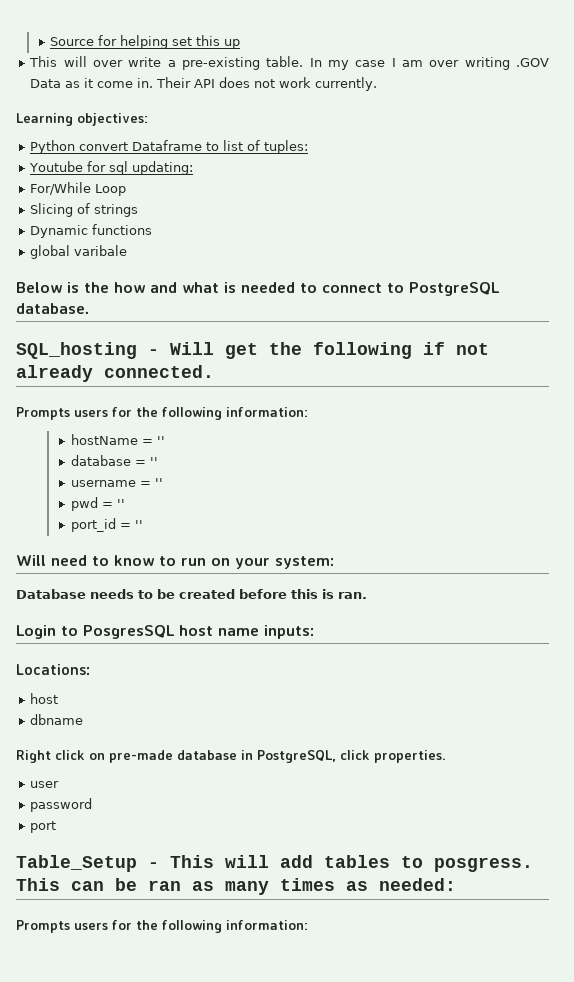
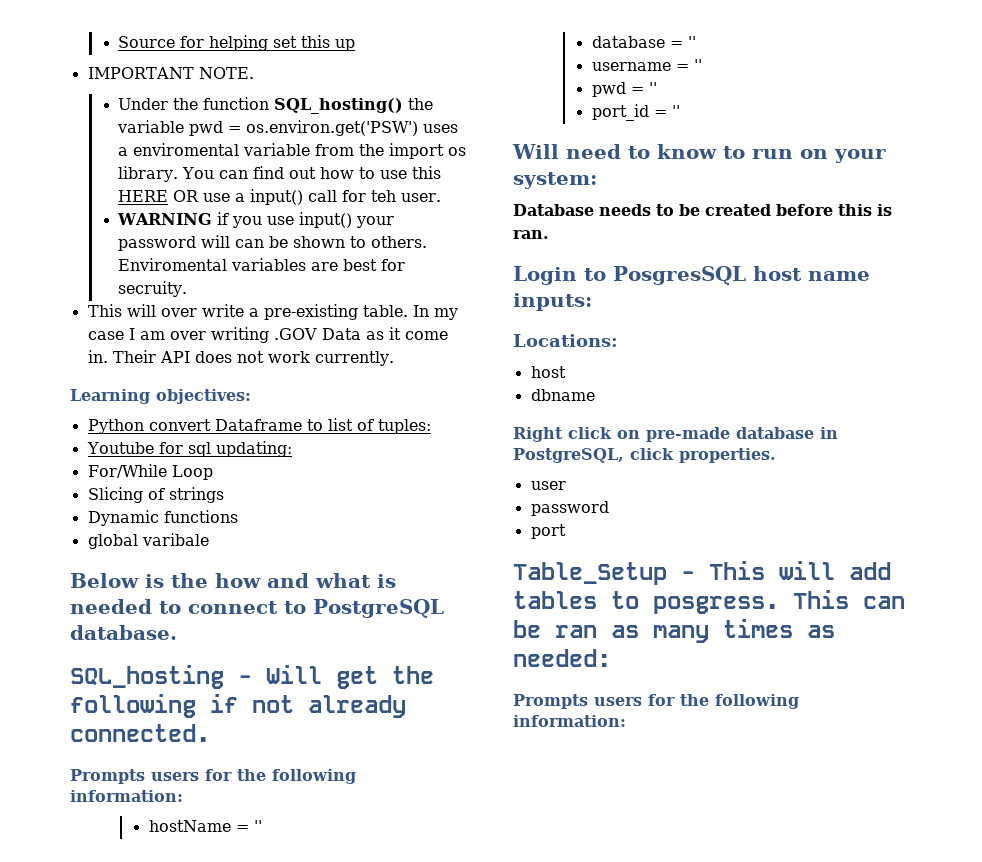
(241, 44) none -> [87,67,254,79] [118,97,434,114] [117,120,459,136] [118,143,467,159] [118,166,442,182] [118,189,442,205] [117,212,395,228] [118,235,428,251] [118,258,406,271] [118,281,188,297] // IMPORTANT NOTE. // Under the function SQL_hosting() the variable pwd = os.environ.get('PSW') uses a enviromental variable from the import os library. You can find out how to use this HERE OR use a input() call for teh user. // WARNING if you use input() your password will can be shown to others. Enviromental variables are best for secruity.

